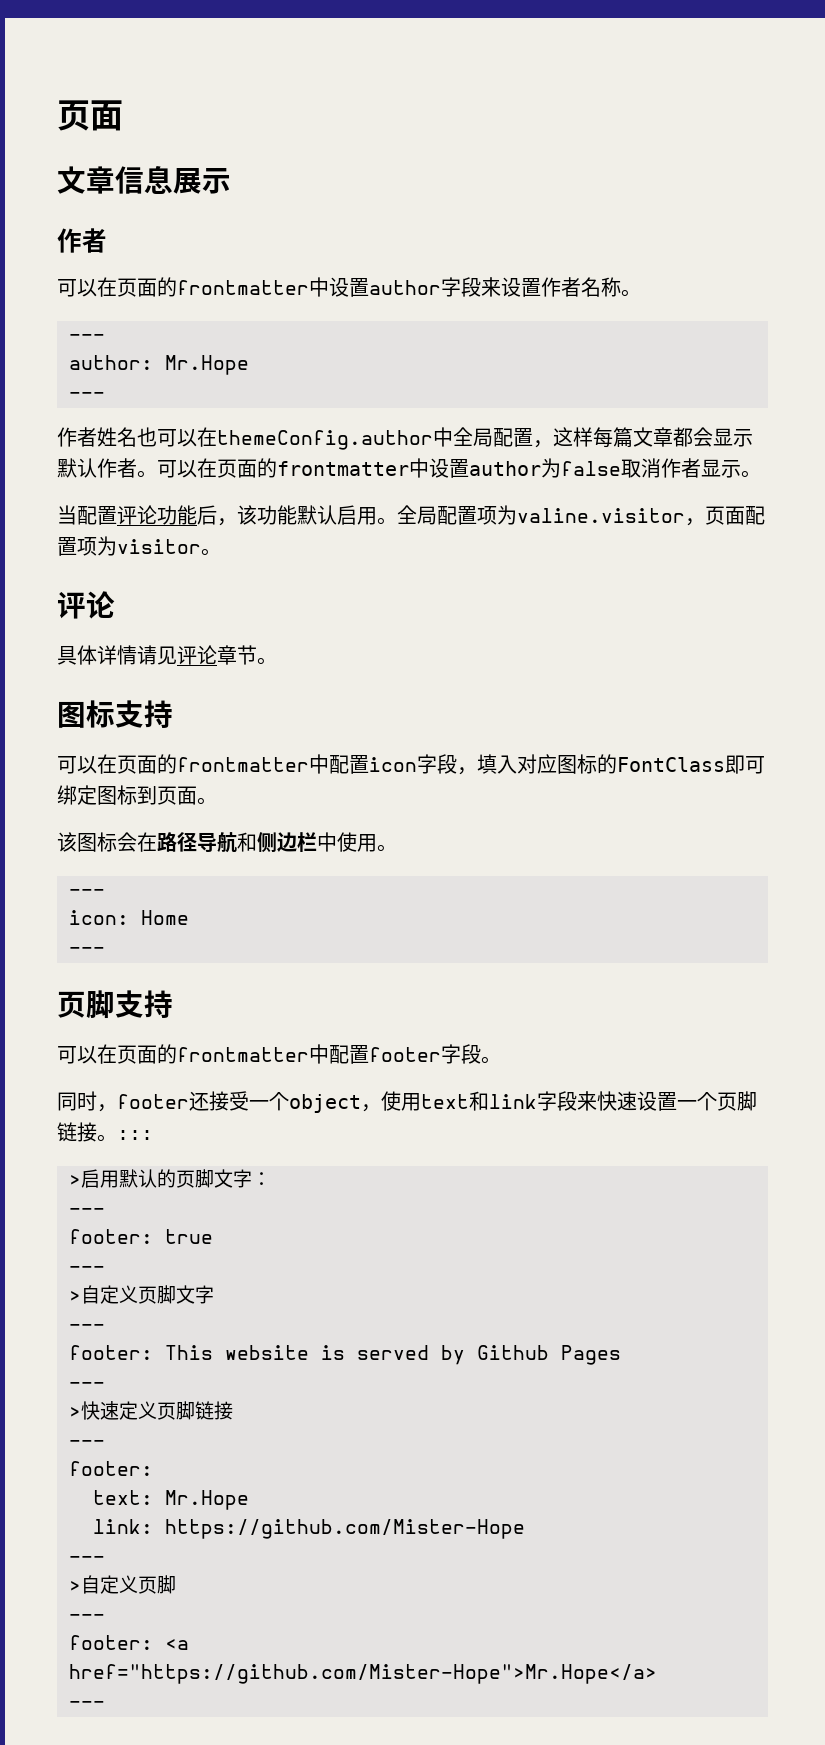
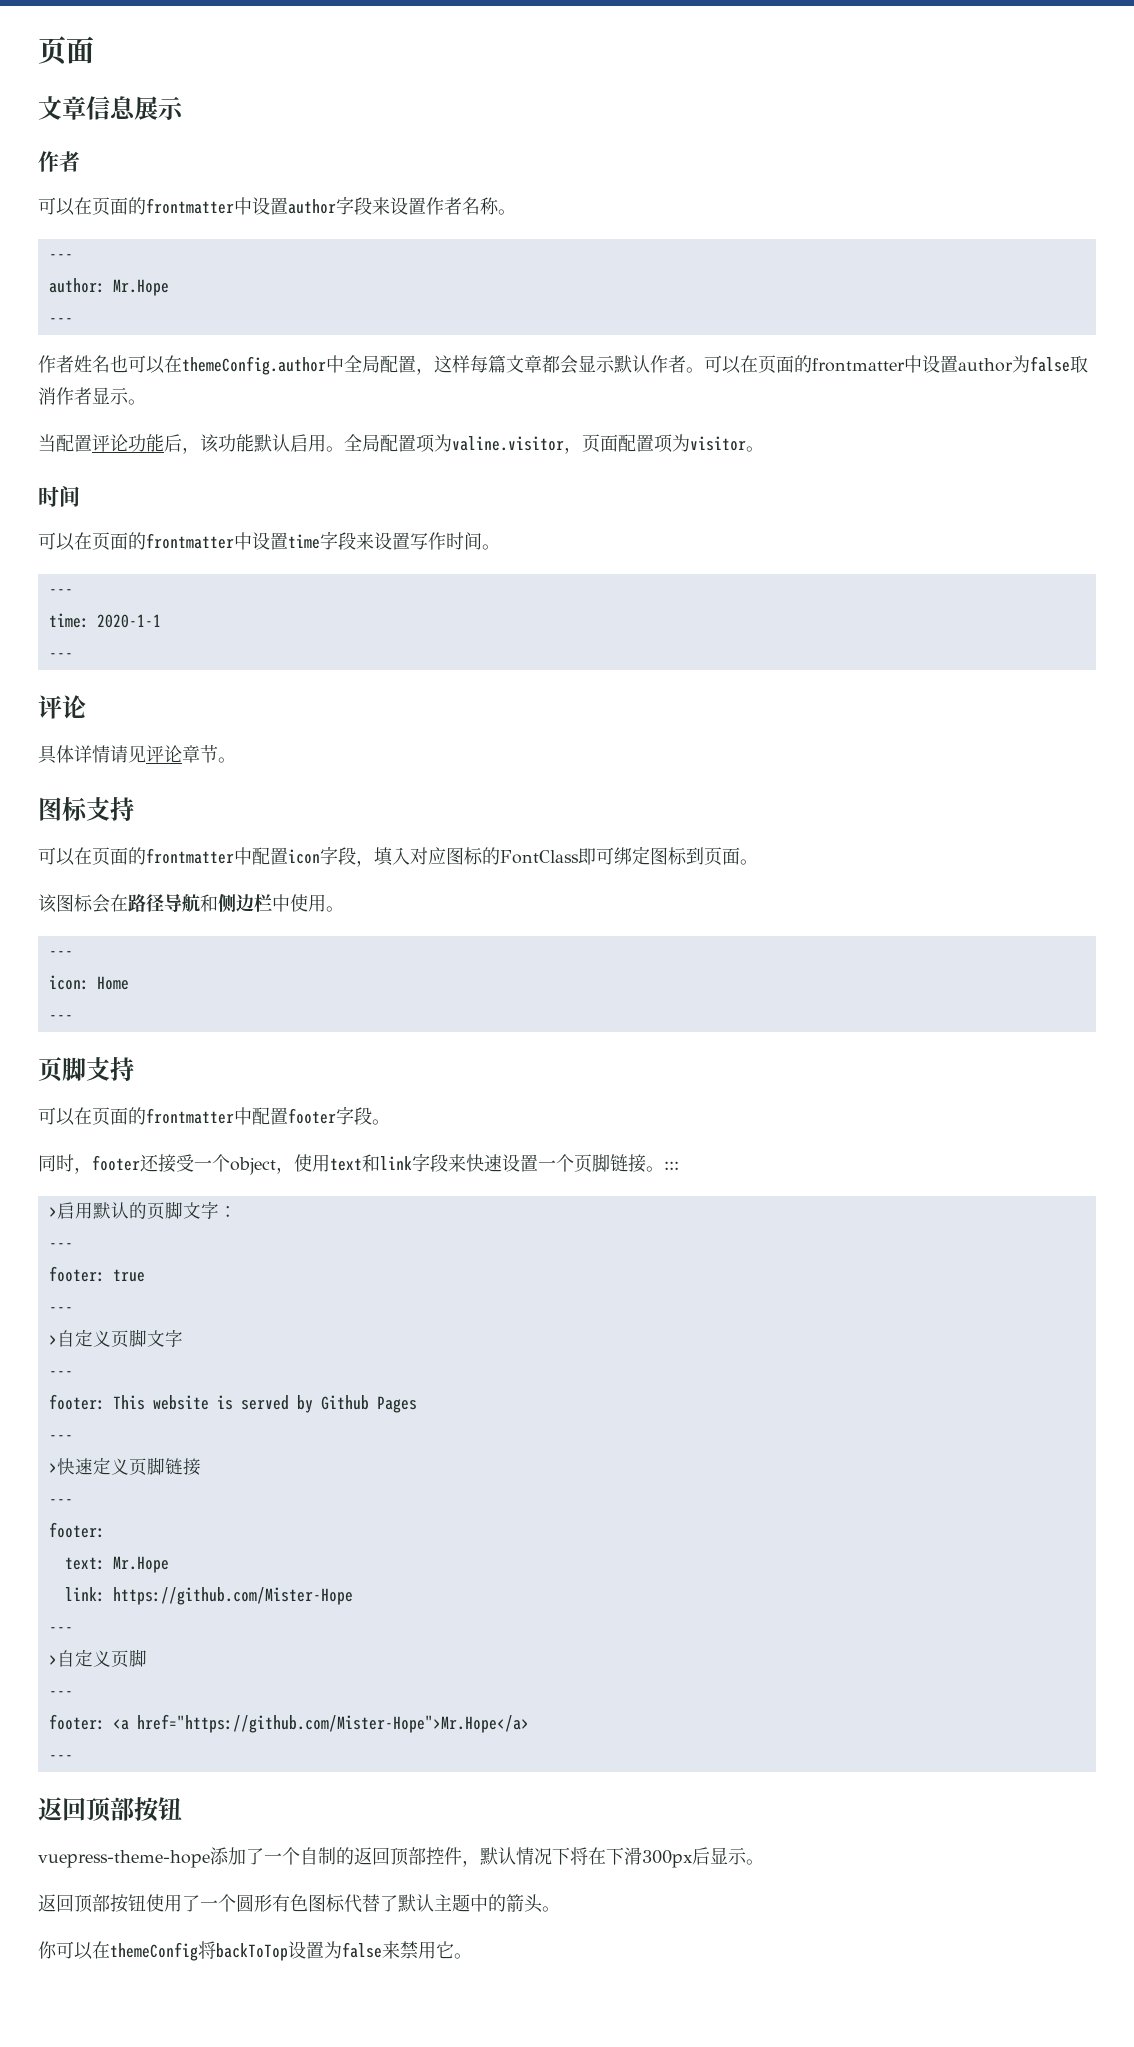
(221, 552) none -> [38,486,80,507] [38,531,500,551] [48,589,73,595] [48,613,161,628] [48,653,73,659] // 时间 // 可以在页面的frontmatter中设置time字段来设置写作时间。 // --- // time: 2020-1-1 // ---
(105, 1704) none -> [38,1797,182,1822] [38,1847,764,1868] [38,1894,560,1913] [38,1941,472,1961] // 返回顶部按钮 // vuepress-theme-hope添加了一个自制的返回顶部控件，默认情况下将在下滑300px后显示。 // 返回顶部按钮使用了一个圆形有色图标代替了默认主题中的箭头。 // 你可以在themeConfig将backToTop设置为false来禁用它。

